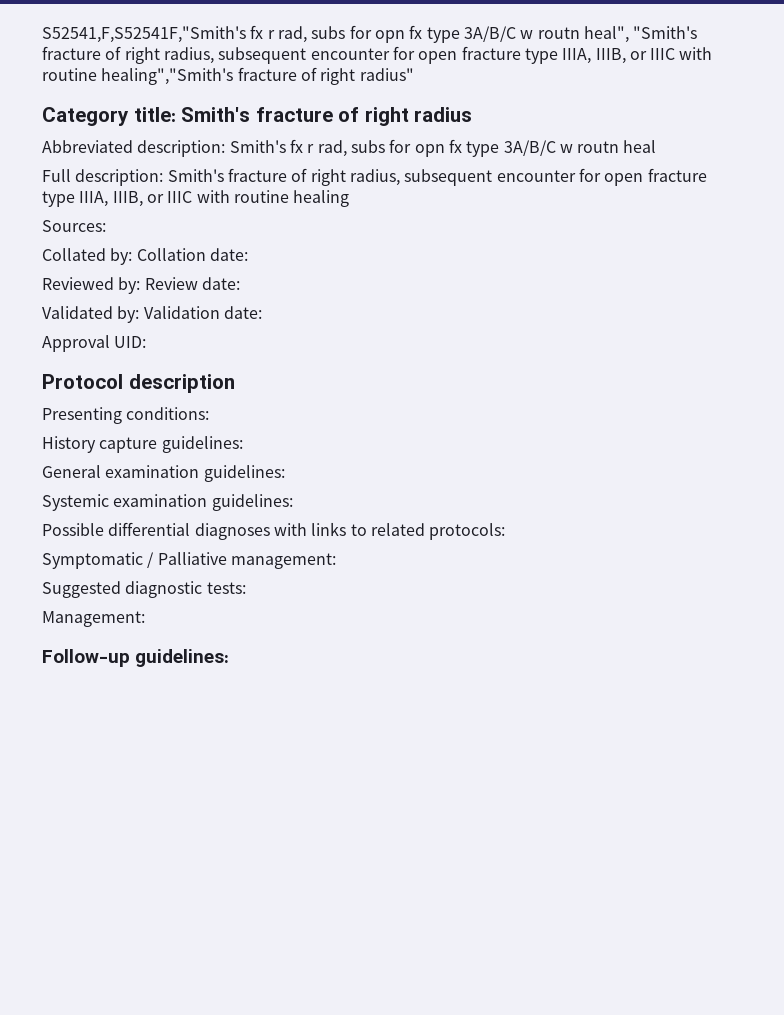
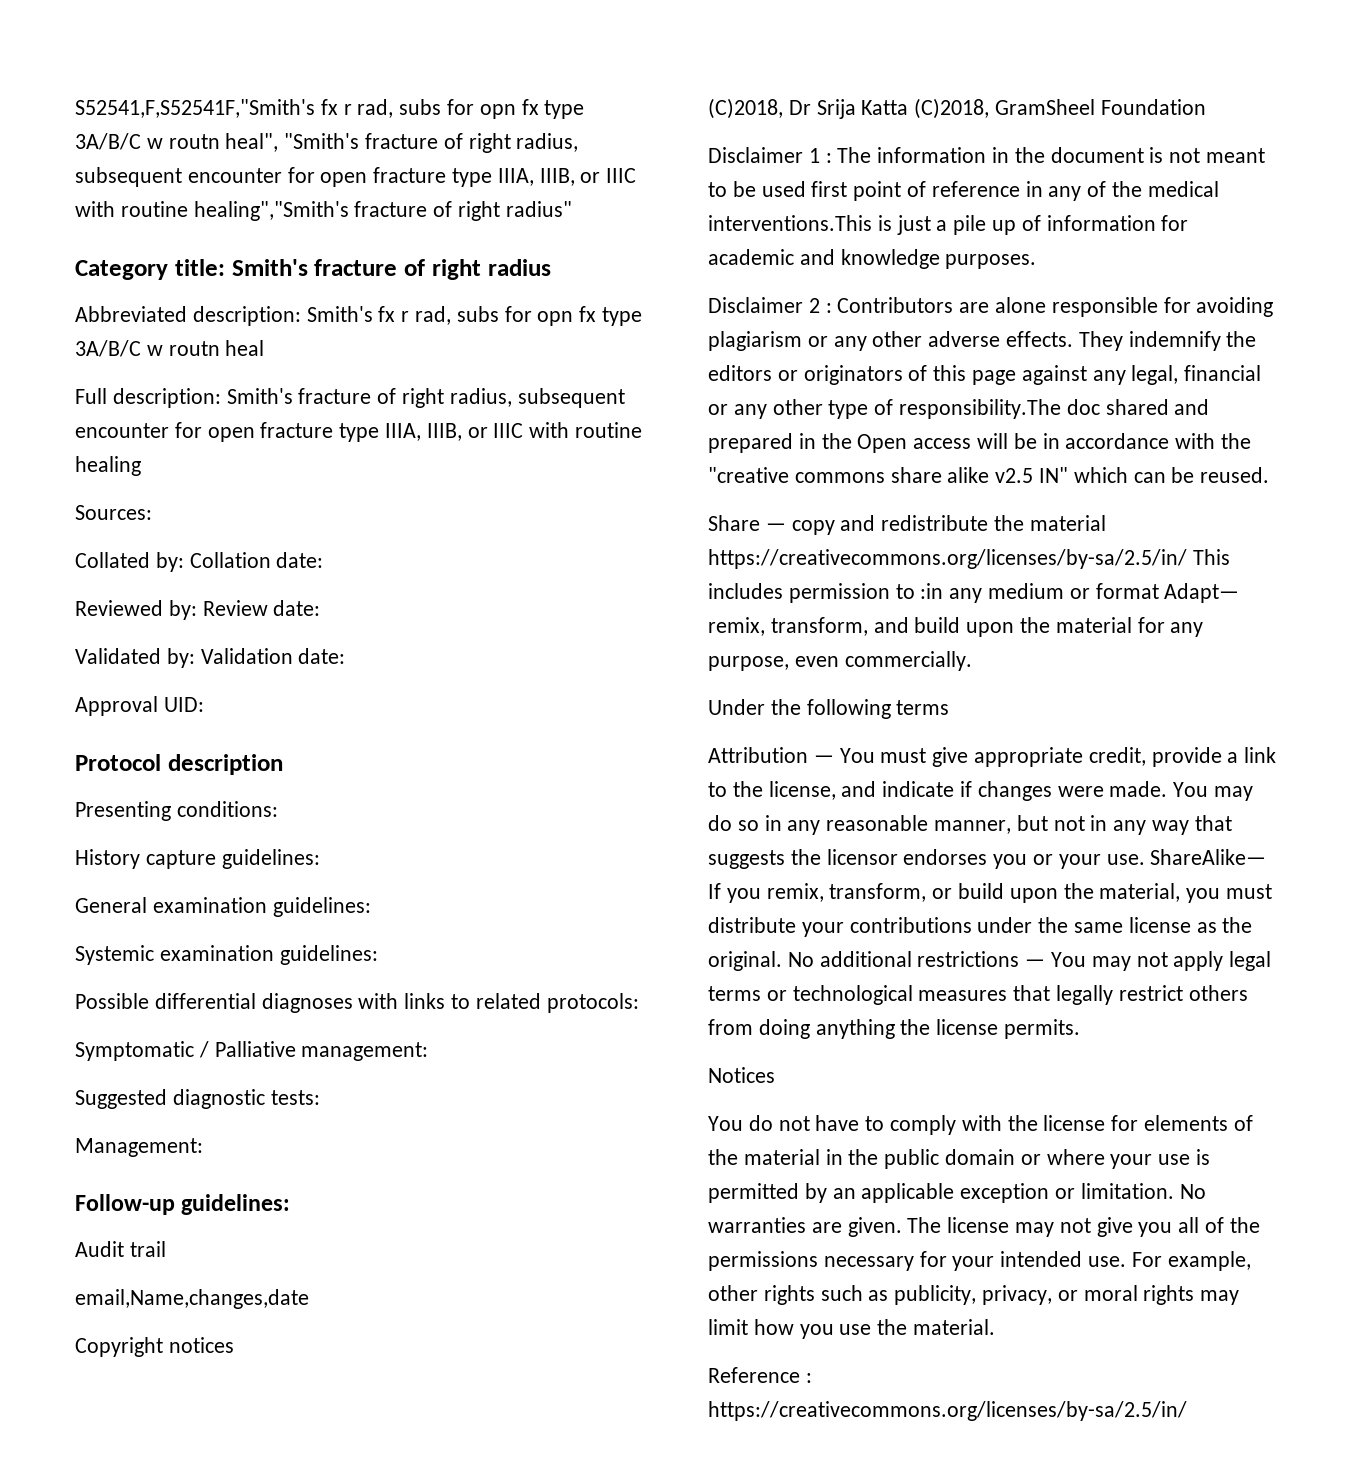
(230, 658) none -> [75,1241,166,1257] [75,1289,309,1309] [75,1337,234,1357] [708,98,1206,119] [708,147,1266,163] [708,181,1219,201] [708,215,1189,235] [708,249,1037,269] [708,297,1274,317] [708,331,1257,351] [708,365,1262,385] [708,399,1210,419] [708,433,1252,453] [708,467,1270,483] [708,515,1106,535] [708,549,1230,569] [708,583,1240,603] [708,617,1204,637] [708,651,972,671] [708,699,950,719] [708,747,1277,767] [708,781,1254,801] [708,815,1232,835] [708,849,1267,869] [708,883,1273,903] [708,917,1253,937] [708,951,1272,971] [708,985,1248,1005] [708,1019,1081,1039] [708,1067,775,1083] [708,1115,1253,1135] [708,1149,1211,1169] [708,1183,1206,1203] [708,1217,1260,1237] [708,1251,1251,1271] [708,1285,1240,1305] [708,1319,996,1339] [708,1367,812,1383] [708,1401,1187,1421] // Audit trail // email,Name,changes,date // Copyright notices // (C)2018, Dr Srija Katta (C)2018, GramSheel Foundation // Disclaimer 1 : The information in the document is not meant to be used first point of reference in any of the medical interventions.This is just a pile up of information for academic and knowledge purposes. // Disclaimer 2 : Contributors are alone responsible for avoiding plagiarism or any other adverse effects. They indemnify the editors or originators of this page against any legal, financial or any other type of responsibility.The doc shared and prepared in the Open access will be in accordance with the "creative commons share alike v2.5 IN" which can be reused. // Share — copy and redistribute the material https://creativecommons.org/licenses/by-sa/2.5/in/ This includes permission to :in any medium or format Adapt— remix, transform, and build upon the material for any purpose, even commercially. // Under the following terms // Attribution — You must give appropriate credit, provide a link to the license, and indicate if changes were made. You may do so in any reasonable manner, but not in any way that suggests the licensor endorses you or your use. ShareAlike— If you remix, transform, or build upon the material, you must distribute your contributions under the same license as the original. No additional restrictions — You may not apply legal terms or technological measures that legally restrict others from doing anything the license permits. // Notices // You do not have to comply with the license for elements of the material in the public domain or where your use is permitted by an applicable exception or limitation. No warranties are given. The license may not give you all of the permissions necessary for your intended use. For example, other rights such as publicity, privacy, or moral rights may limit how you use the material. // Reference : https://creativecommons.org/licenses/by-sa/2.5/in/

